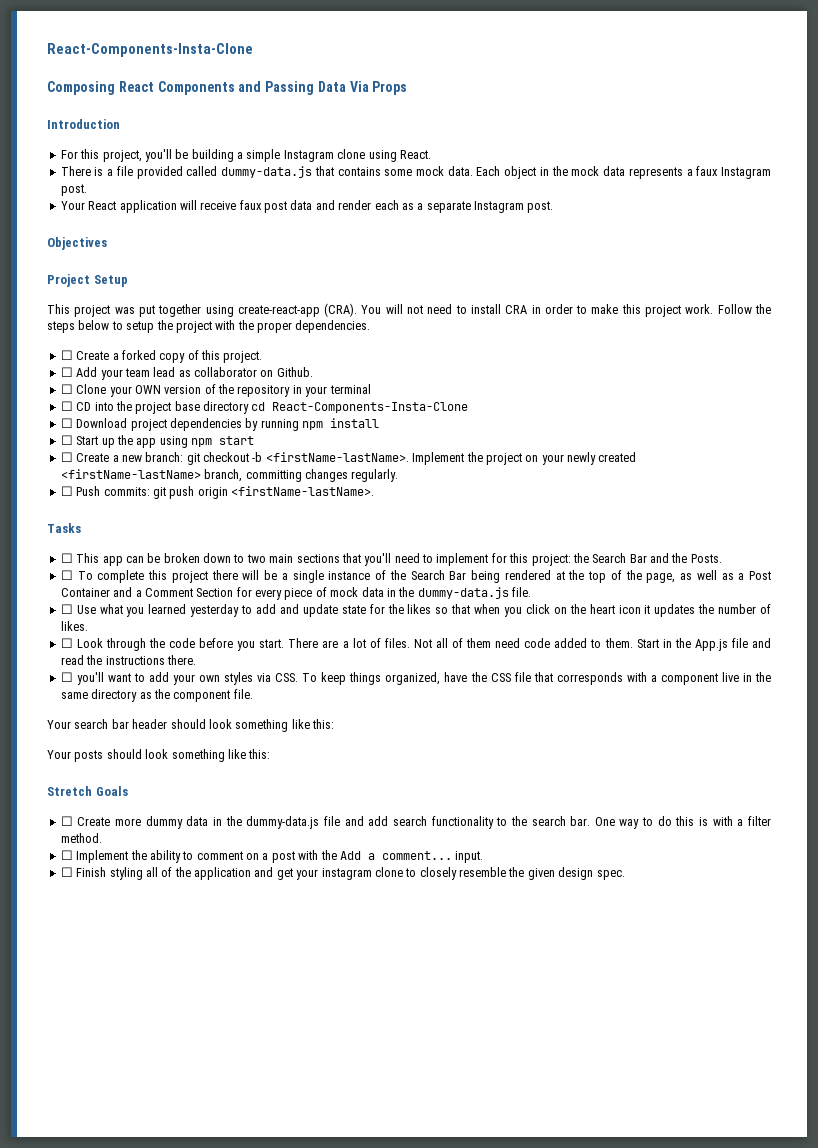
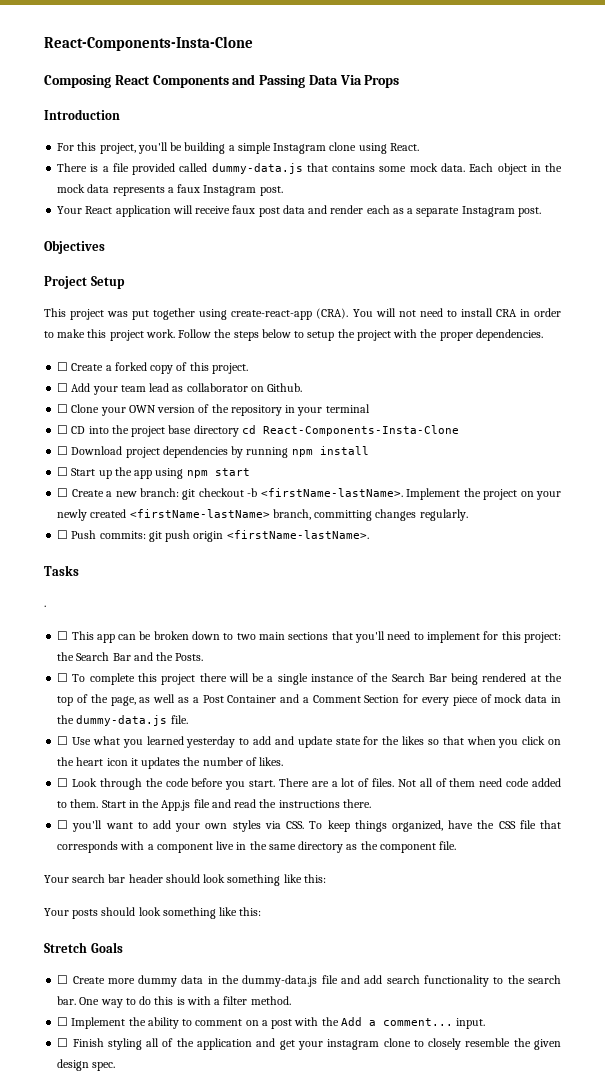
(81, 528) none -> [44,605,46,607] // .

